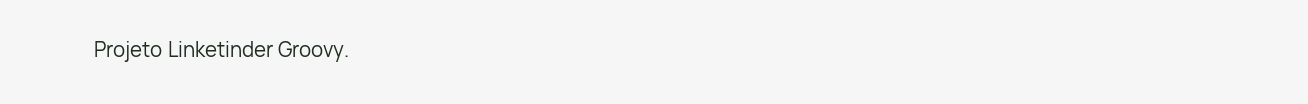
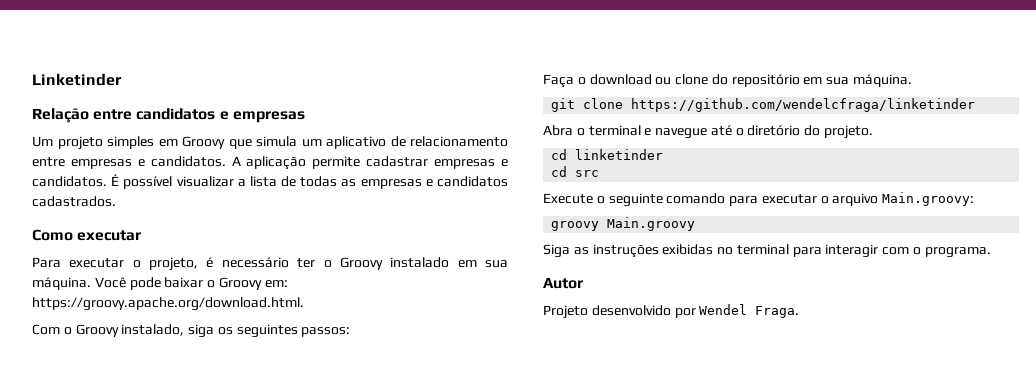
[94,41,350,62] Projeto Linketinder Groovy. -> [32,73,122,86] [32,108,305,123] [32,136,508,150] [32,156,509,170] [32,174,509,189] [32,196,116,207] [32,229,142,241] [32,257,509,271] [32,277,288,290] [32,297,304,311] [32,324,351,338] [543,74,913,88] [551,98,976,112] [543,125,874,139] [551,149,664,160] [551,166,600,177] [543,192,975,207] [551,217,696,231] [543,244,991,258] [543,277,583,289] [543,304,800,319] Linketinder // Relação entre candidatos e empresas // Um projeto simples em Groovy que simula um aplicativo de relacionamento entre empresas e candidatos. A aplicação permite cadastrar empresas e candidatos. É possível visualizar a lista de todas as empresas e candidatos cadastrados. // Como executar // Para executar o projeto, é necessário ter o Groovy instalado em sua máquina. Você pode baixar o Groovy em: https://groovy.apache.org/download.html. // Com o Groovy instalado, siga os seguintes passos: // Faça o download ou clone do repositório em sua máquina. // git clone https://github.com/wendelcfraga/linketinder // Abra o terminal e navegue até o diretório do projeto. // cd linketinder // cd src // Execute o seguinte comando para executar o arquivo Main.groovy: // groovy Main.groovy // Siga as instruções exibidas no terminal para interagir com o programa. // Autor // Projeto desenvolvido por Wendel Fraga.

